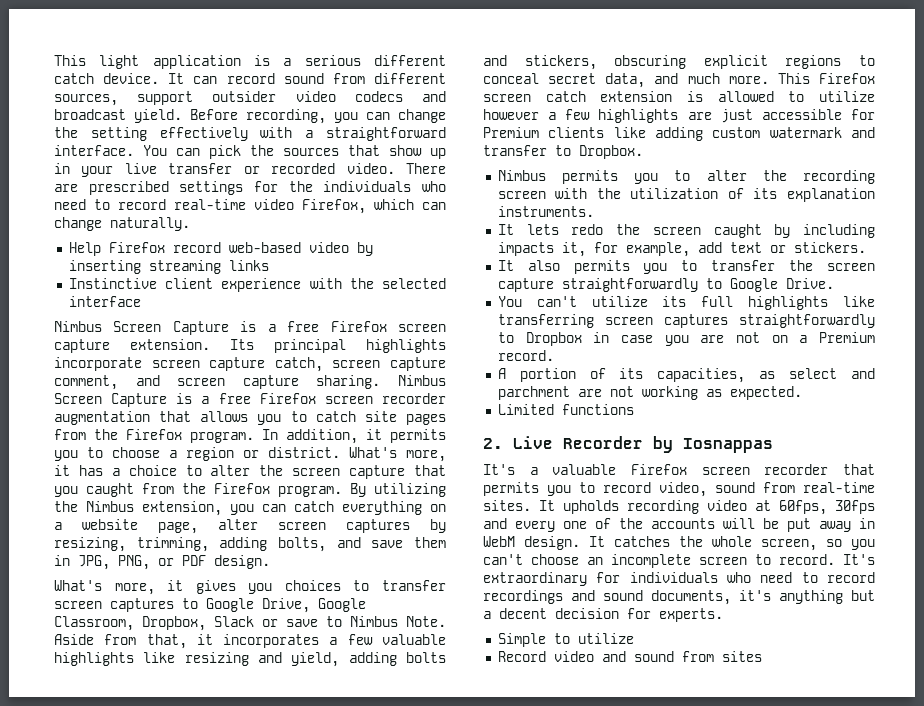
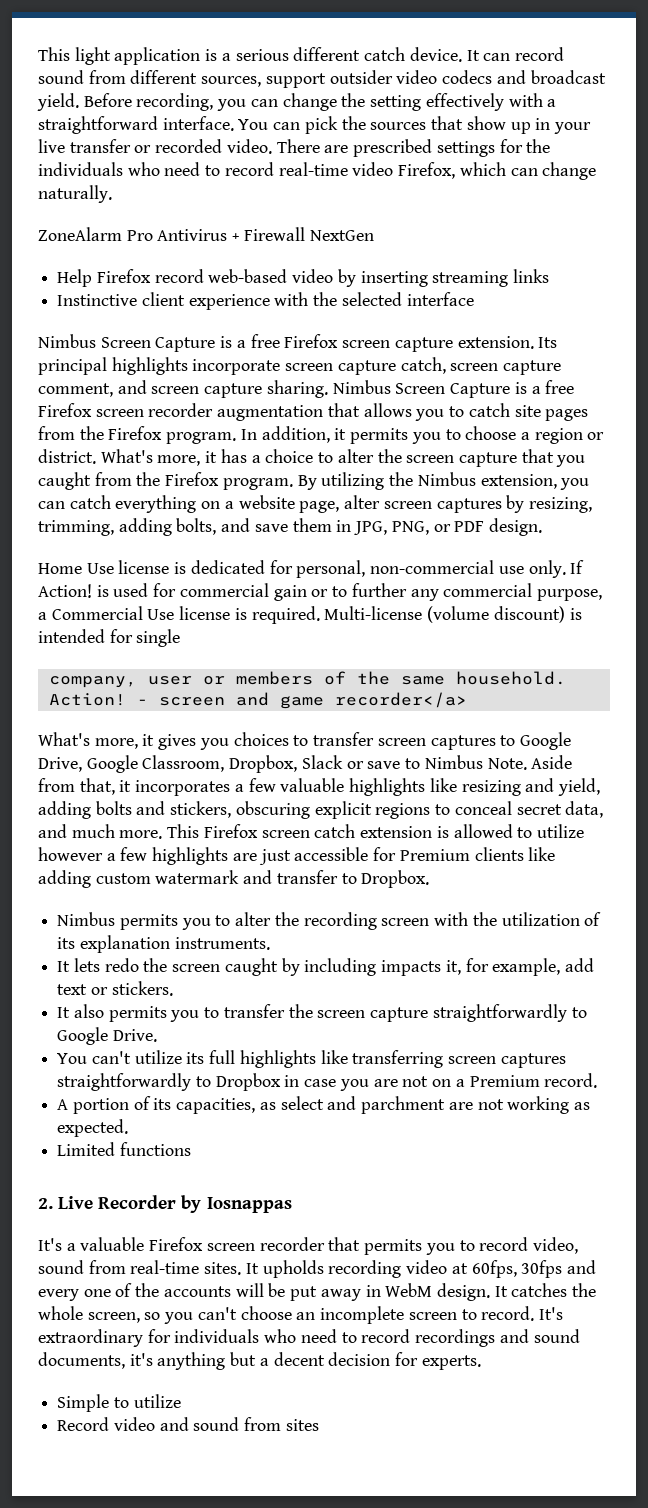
(190, 224) none -> [38,227,374,241] // ZoneAlarm Pro Antivirus + Firewall NextGen
(270, 562) none -> [38,560,585,578] [38,583,602,601] [38,606,582,624] [38,629,181,647] [48,671,566,688] [48,692,467,709] // Home Use license is dedicated for personal, non-commercial use only. If Action! is used for commercial gain or to further any commercial purpose, a Commercial Use license is required. Multi-license (volume discount) is intended for single // company, user or members of the same household. Action! - screen and game recorder</a>

